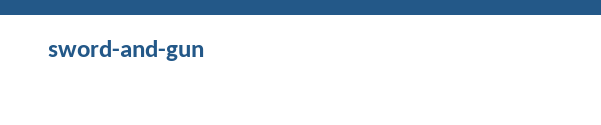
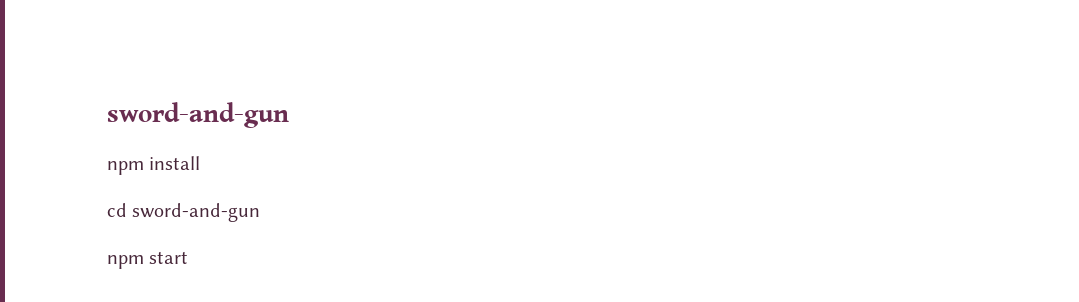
[48,40,204,61] sword-and-gun -> [107,102,289,128] [107,156,201,175] [107,203,261,222] [107,251,189,269] sword-and-gun // npm install // cd sword-and-gun // npm start

